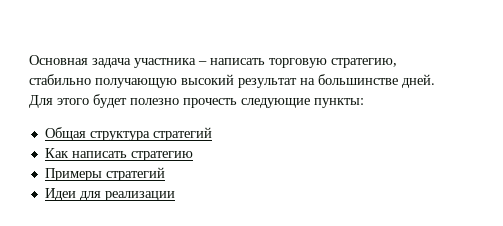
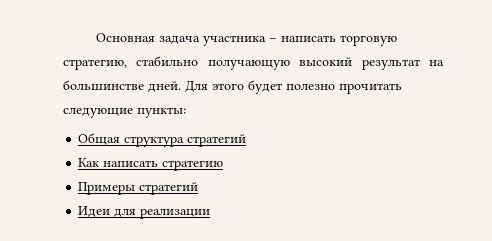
[183,98,237,108] прочесть -> [339,83,402,94] прочитать

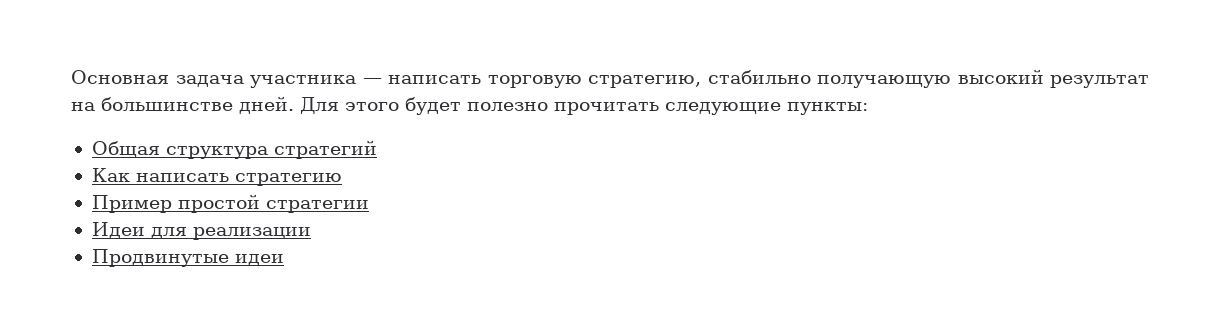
[268,38,277,42] – -> [362,78,382,84] —
[78,182,199,195] Примеры стратегий -> [91,194,369,213] Пример простой стратегии
(211, 213) none -> [91,249,284,267] // Продвинутые идеи

